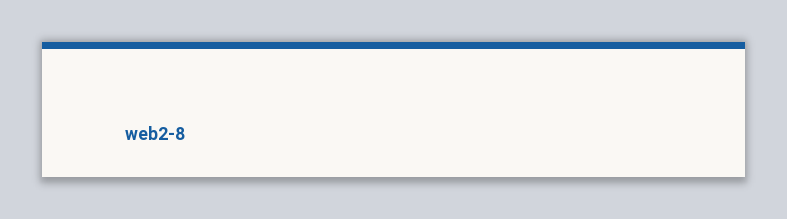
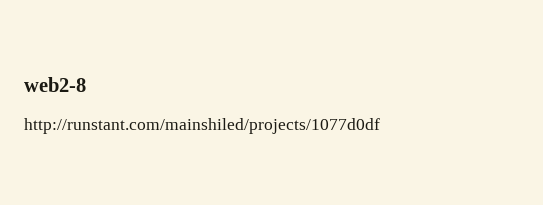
(185, 133) none -> [24,118,380,134] // http://runstant.com/mainshiled/projects/1077d0df

